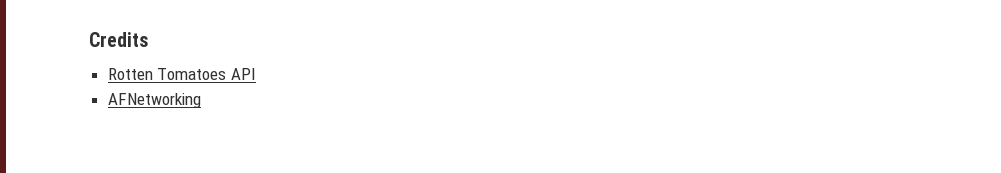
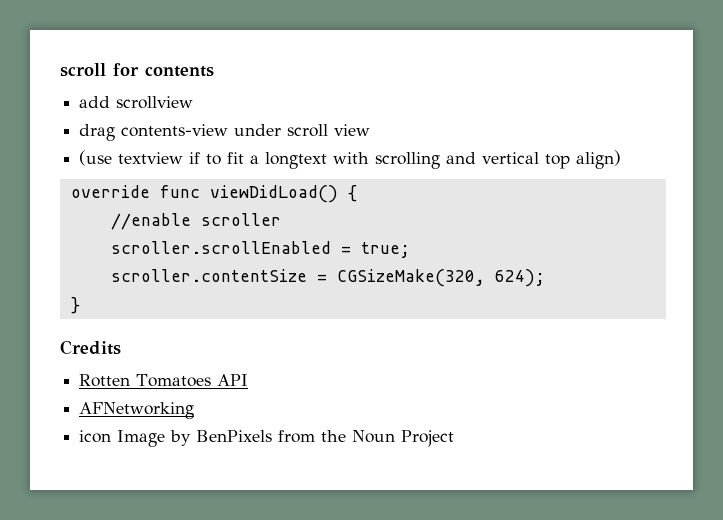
(89, 39) none -> [60,63,214,77] [79,96,194,109] [79,124,371,141] [79,150,622,169] [70,185,357,203] [110,213,281,230] [110,241,410,258] [110,269,545,287] [70,297,80,314] scroll for contents // add scrollview // drag contents-view under scroll view // (use textview if to fit a longtext with scrolling and vertical top align) // override func viewDidLoad() { // //enable scroller // scroller.scrollEnabled = true; // scroller.contentSize = CGSizeMake(320, 624); // } //
(201, 100) none -> [79,430,455,447] // icon Image by BenPixels from the Noun Project

